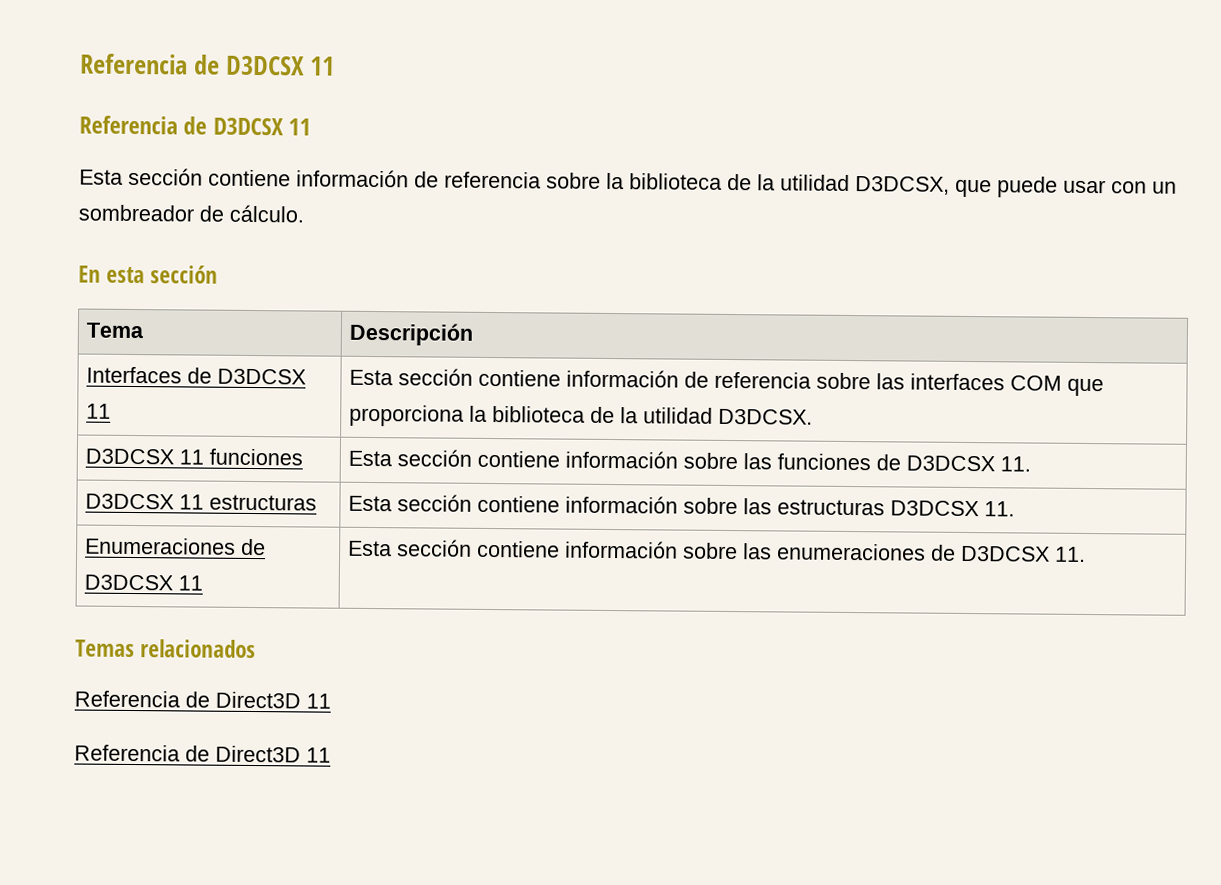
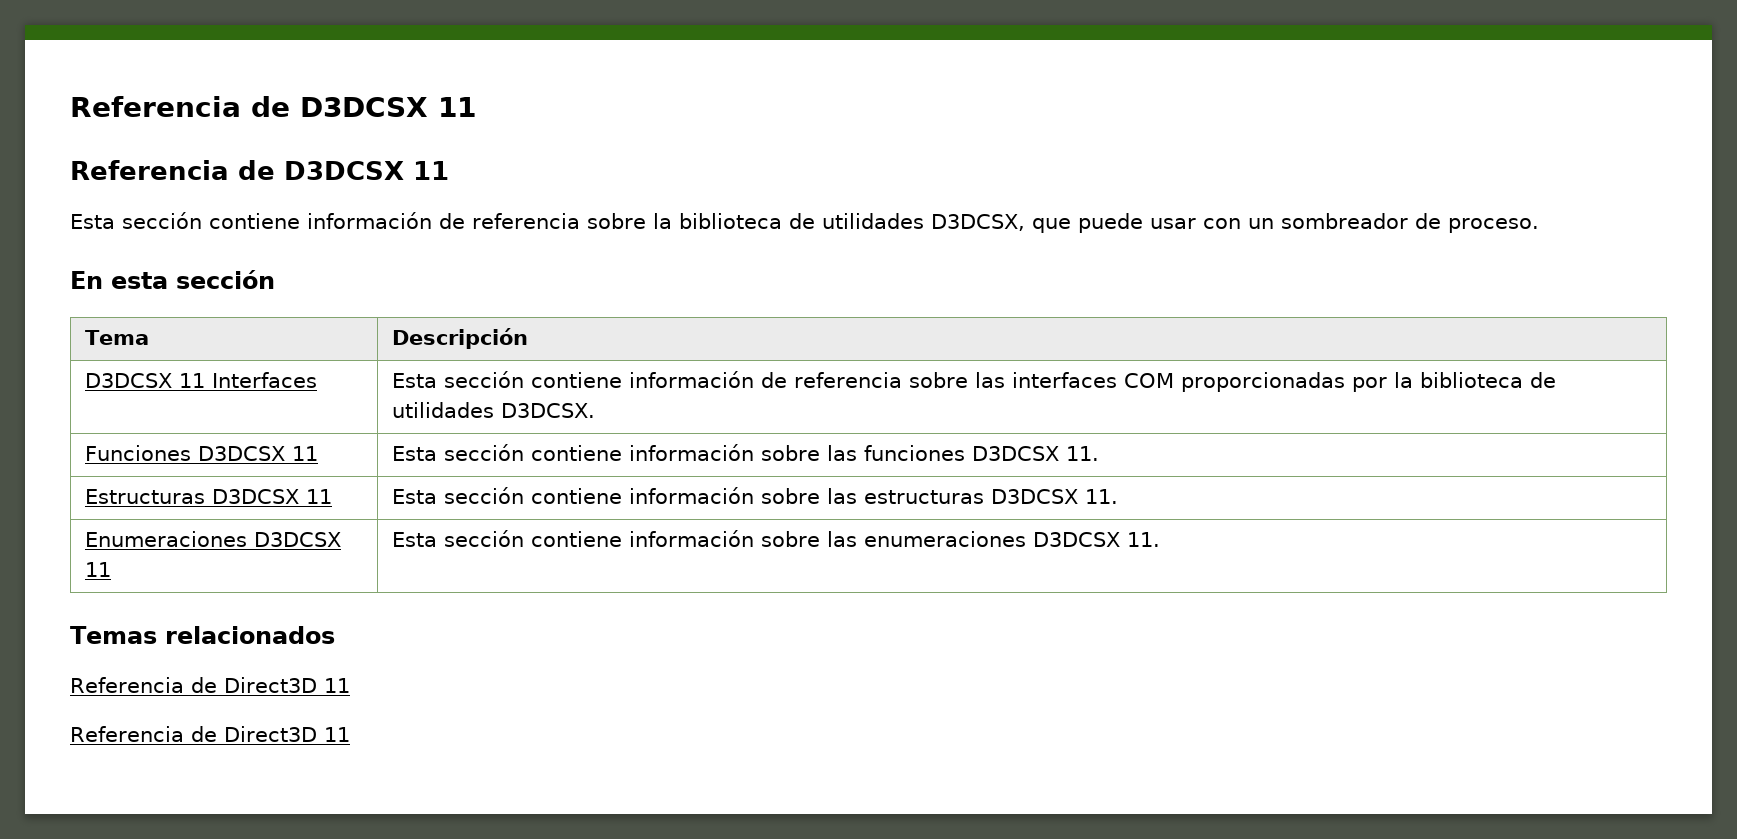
[757,174,850,191] la utilidad -> [822,213,924,229] utilidades
[229,204,304,223] cálculo. -> [1448,218,1539,233] proceso.
[85,366,306,385] [85,403,111,419] Interfaces de D3DCSX 11 -> [85,372,318,388] D3DCSX 11 Interfaces
[1066,378,1104,397] [348,404,713,427] que proporciona la biblioteca de la utilidad -> [1181,372,1557,392] [392,402,495,418] proporcionadas por la biblioteca de utilidades
[84,448,303,466] D3DCSX 11 funciones -> [85,445,319,461] Funciones D3DCSX 11
[875,454,1031,472] [84,493,317,511] de D3DCSX 11. // D3DCSX 11 estructuras -> [972,446,1100,461] [85,489,333,504] D3DCSX 11. // Estructuras D3DCSX 11
[240,538,266,556] de -> (248, 539) none
[930,544,956,561] de -> (1027, 539) none

